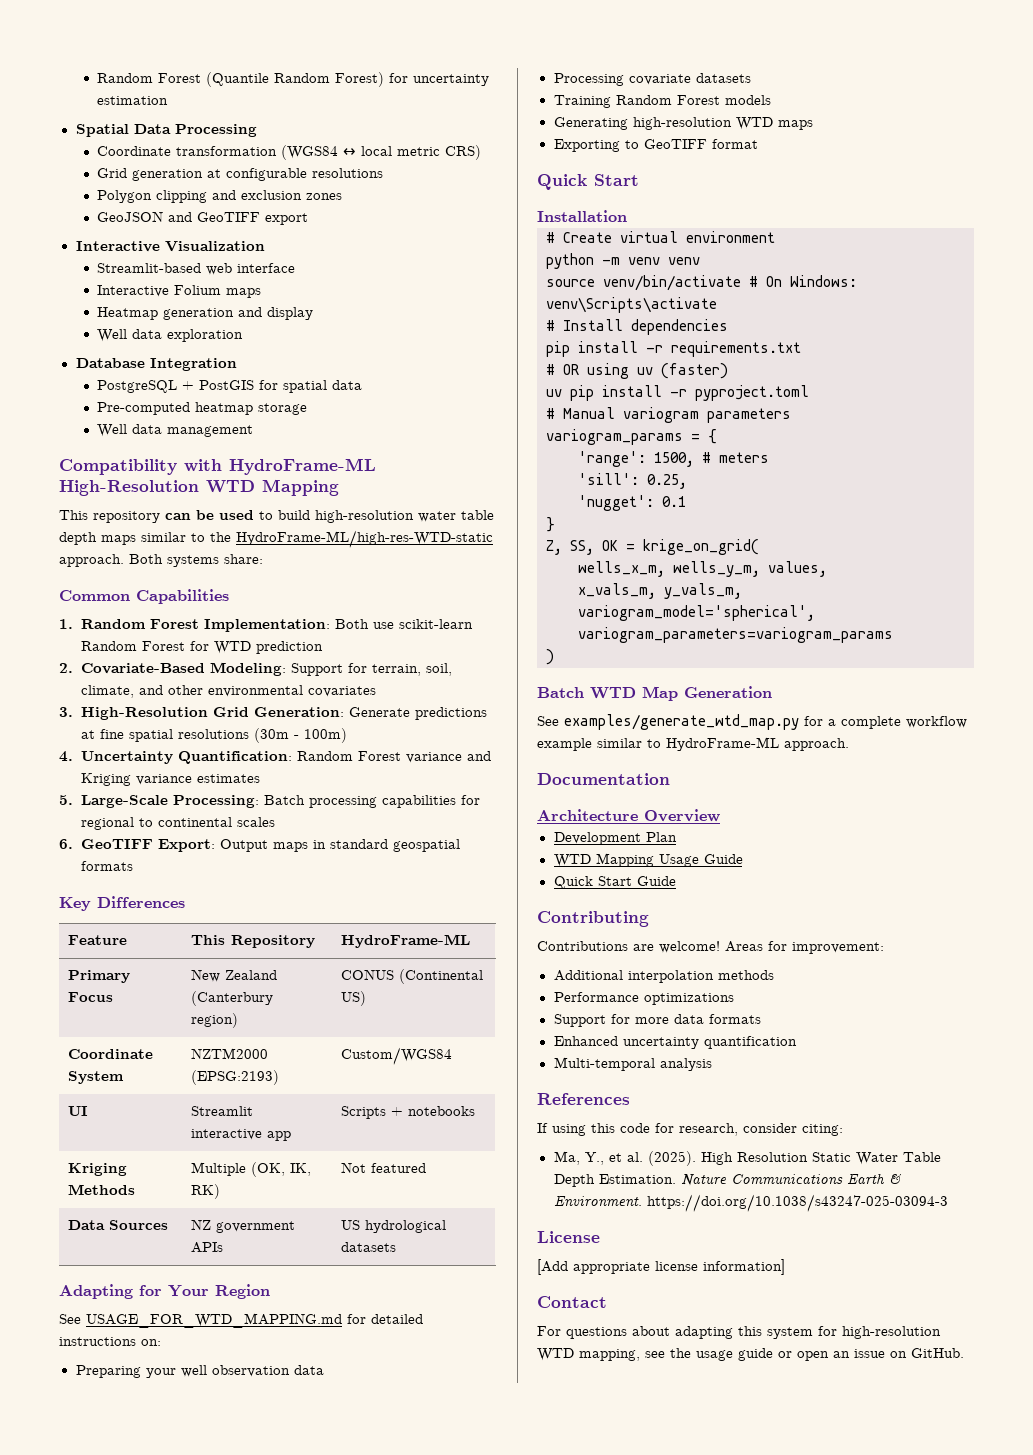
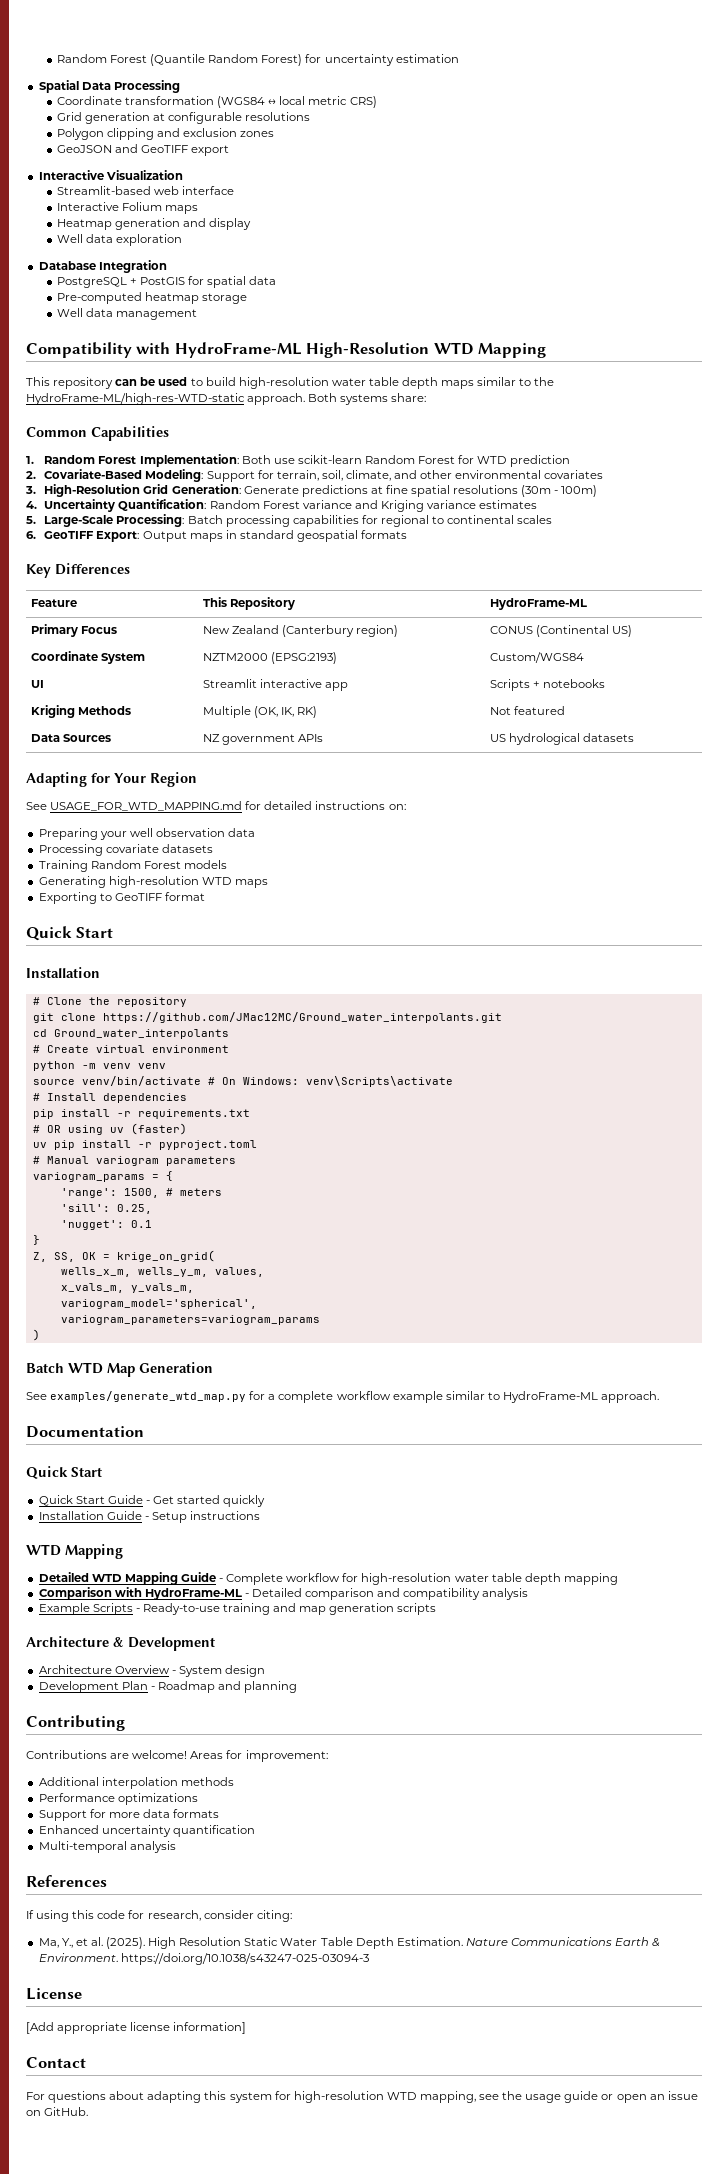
(627, 216) none -> [32,997,187,1007] [32,1012,502,1023] [32,1029,229,1039] // # Clone the repository // git clone https://github.com/JMac12MC/Ground_water_interpolants.git // cd Ground_water_interpolants
[537,809,720,822] [553,832,677,845] [553,853,743,867] [553,876,676,889] Architecture Overview // Development Plan // WTD Mapping Usage Guide // Quick Start Guide -> [26,1466,102,1479] [38,1495,266,1507] [38,1511,261,1523] [26,1544,123,1559] [38,1572,618,1585] [38,1587,529,1600] [38,1603,437,1615] [26,1636,215,1651] [38,1665,266,1677] [38,1681,298,1693] Quick Start // Quick Start Guide - Get started quickly // Installation Guide - Setup instructions // WTD Mapping // Detailed WTD Mapping Guide - Complete workflow for high-resolution water table depth mapping // Comparison with HydroFrame-ML - Detailed comparison and compatibility analysis // Example Scripts - Ready-to-use training and map generation scripts // Architecture & Development // Architecture Overview - System design // Development Plan - Roadmap and planning

